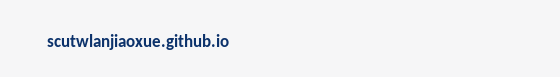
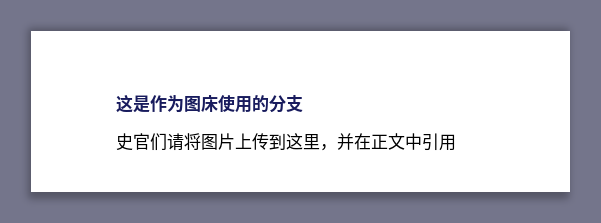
[47,34,229,50] scutwlanjiaoxue.github.io -> [116,94,303,113] [116,133,456,151] 这是作为图床使用的分支 // 史官们请将图片上传到这里，并在正文中引用

